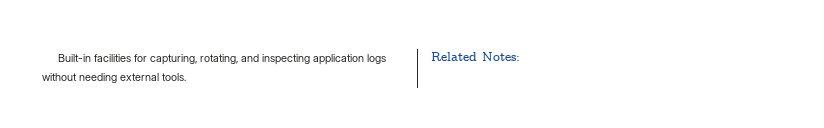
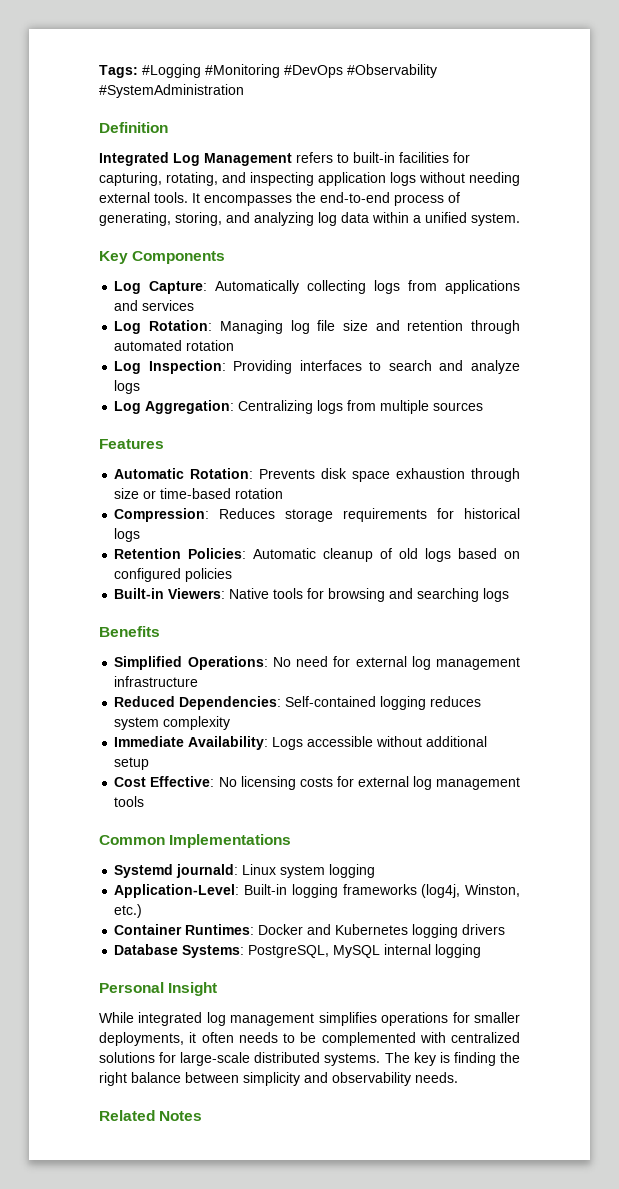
[58,54,92,62] Built-in -> [99,64,437,78] [99,84,244,98] [99,122,168,133] [99,152,395,166] Tags: #Logging #Monitoring #DevOps #Observability #SystemAdministration // Definition // Integrated Log Management refers to built-in
(186, 77) none -> [192,192,460,206] [99,212,520,226] [99,251,226,264] [114,280,520,294] [114,300,195,311] [114,320,520,334] [114,340,235,351] [114,360,521,374] [114,380,141,394] [114,400,484,414] [99,439,164,449] [114,468,520,482] [114,488,284,499] [114,508,520,522] [114,528,141,542] [114,548,520,562] [114,568,233,582] [114,588,510,602] [99,626,160,637] [114,656,520,670] [114,676,199,687] [114,696,482,710] [114,716,231,730] [114,736,488,750] [114,757,150,770] [114,776,520,790] [114,796,145,807] [99,834,292,848] [114,864,376,878] [114,884,520,898] [114,904,143,918] [114,924,506,938] [114,944,482,958] [99,982,218,996] [99,1012,520,1026] [99,1032,520,1046] [99,1052,520,1066] [99,1072,458,1086] It encompasses the end-to-end process of generating, storing, and analyzing log data within a unified system. // Key Components // Log Capture: Automatically collecting logs from applications and services // Log Rotation: Managing log file size and retention through automated rotation // Log Inspection: Providing interfaces to search and analyze logs // Log Aggregation: Centralizing logs from multiple sources // Features // Automatic Rotation: Prevents disk space exhaustion through size or time-based rotation // Compression: Reduces storage requirements for historical logs // Retention Policies: Automatic cleanup of old logs based on configured policies // Built-in Viewers: Native tools for browsing and searching logs // Benefits // Simplified Operations: No need for external log management infrastructure // Reduced Dependencies: Self-contained logging reduces system complexity // Immediate Availability: Logs accessible without additional setup // Cost Effective: No licensing costs for external log management tools // Common Implementations // Systemd journald: Linux system logging // Application-Level: Built-in logging frameworks (log4j, Winston, etc.) // Container Runtimes: Docker and Kubernetes logging drivers // Database Systems: PostgreSQL, MySQL internal logging // Personal Insight // While integrated log management simplifies operations for smaller deployments, it often needs to be complemented with centralized solutions for large-scale distributed systems. The key is finding the right balance between simplicity and observability needs.
[482,52,520,61] Notes: -> [159,1111,203,1121] Notes

